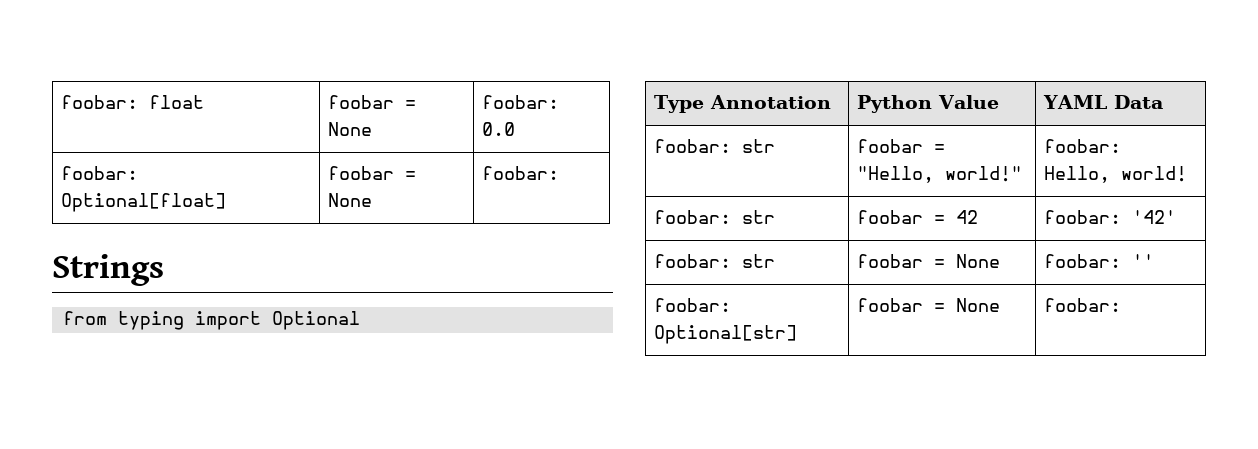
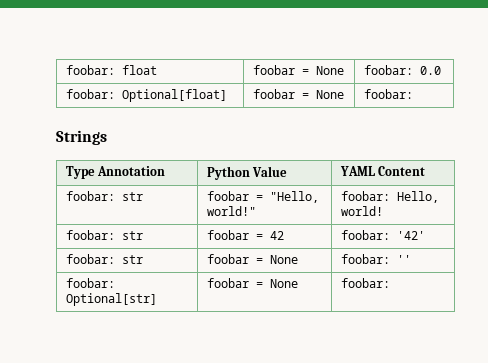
[63,311,361,330] // from typing import Optional -> (107, 137) none
[1114,95,1164,109] Data -> [378,166,426,176] Content

